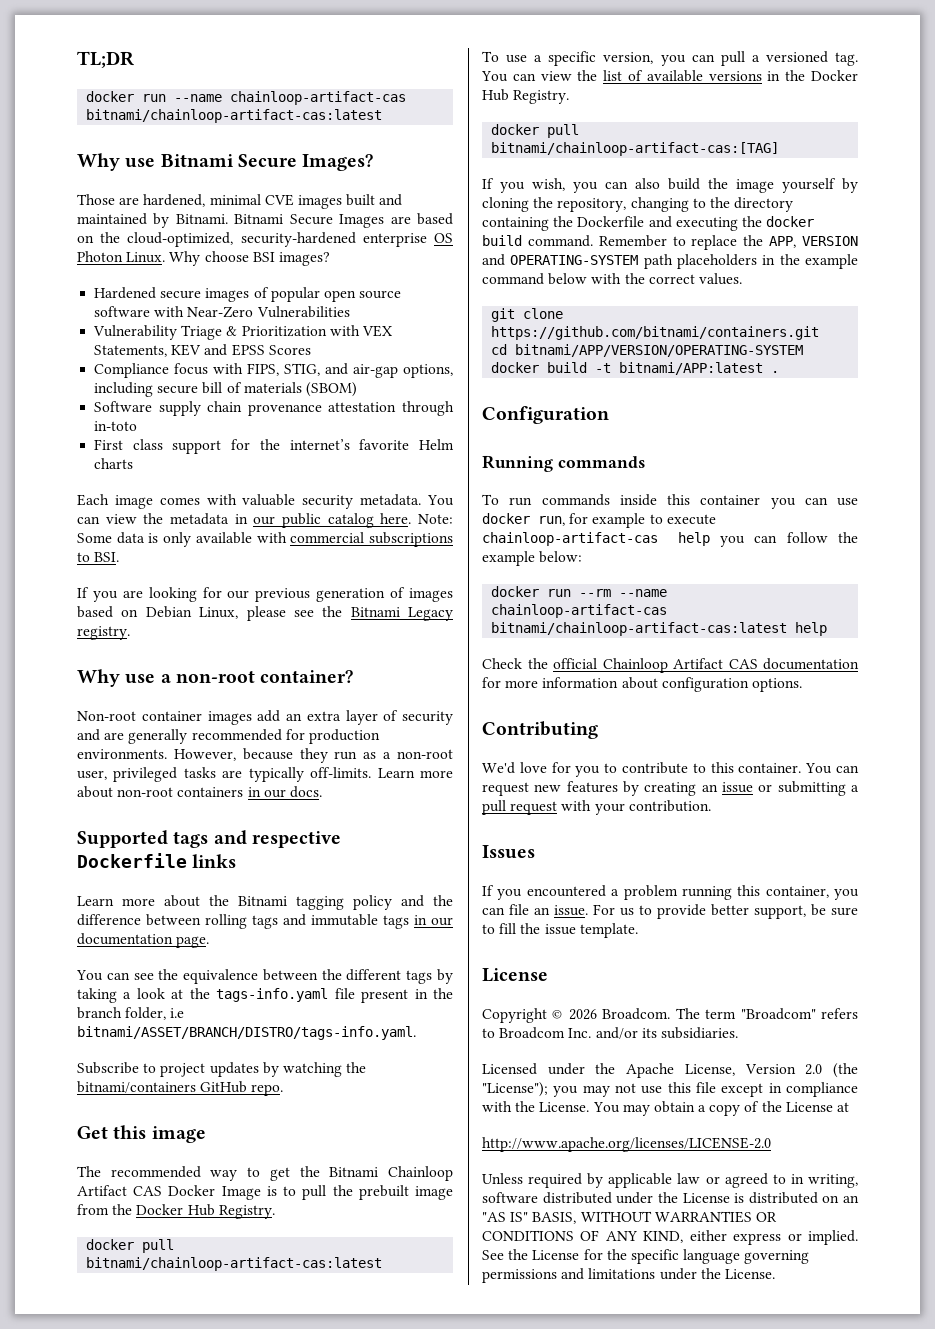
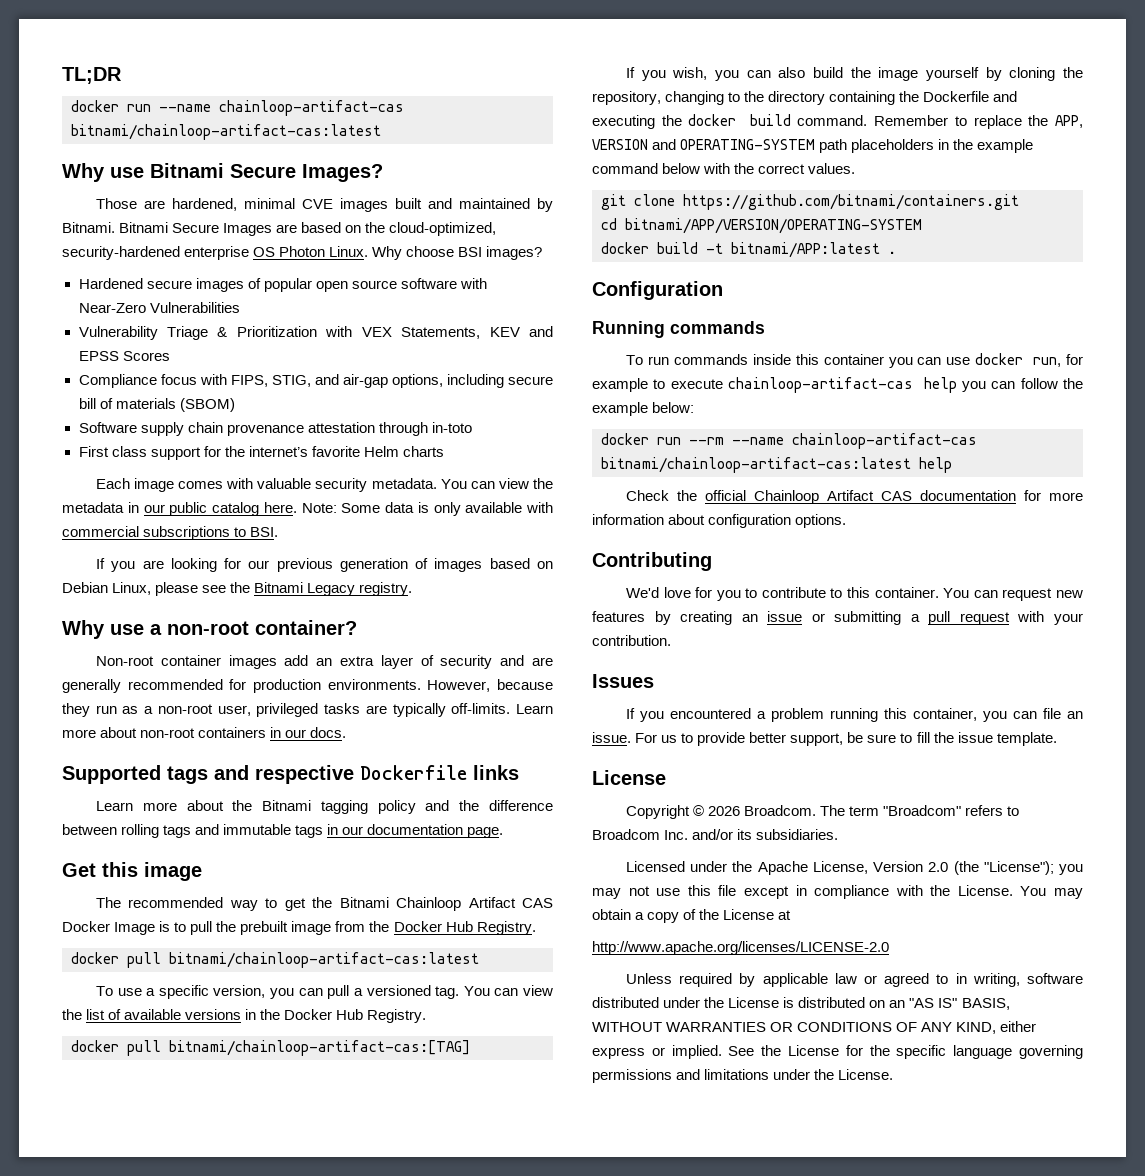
[76,969,453,984] [77,988,454,1003] [77,1007,185,1020] [77,1026,416,1040] [77,1062,367,1077] [77,1081,284,1096] // You can see the equivalence between the different tags by taking a look at the tags-info.yaml file present in the branch folder, i.e bitnami/ASSET/BRANCH/DISTRO/tags-info.yaml. // Subscribe to project updates by watching the bitnami/containers GitHub repo. -> (504, 832) none

